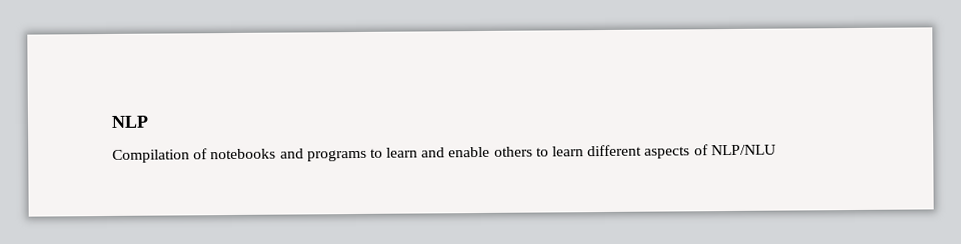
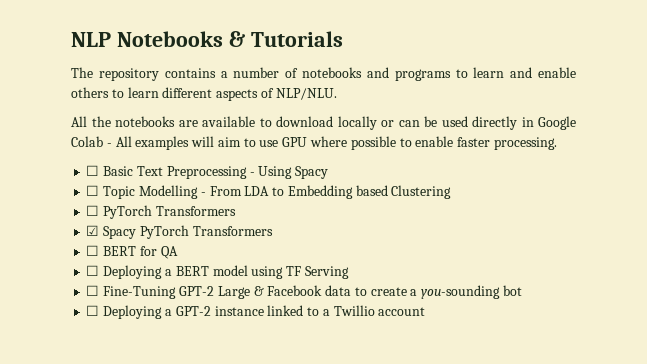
[112,149,190,163] // Compilation -> [116,31,343,47] [71,67,280,81] Notebooks & Tutorials // The repository contains a number
[710,144,776,156] NLP/NLU -> [275,88,337,100] [71,116,576,130] [71,136,557,150] [86,165,329,179] [86,185,452,199] [86,205,236,219] [86,225,273,239] [86,245,178,259] [86,265,349,279] [86,285,522,299] [86,305,426,319] NLP/NLU. // All the notebooks are available to download locally or can be used directly in Google Colab - All examples will aim to use GPU where possible to enable faster processing. // ☐ Basic Text Preprocessing - Using Spacy // ☐ Topic Modelling - From LDA to Embedding based Clustering // ☐ PyTorch Transformers // ☑ Spacy PyTorch Transformers // ☐ BERT for QA // ☐ Deploying a BERT model using TF Serving // ☐ Fine-Tuning GPT-2 Large & Facebook data to create a you-sounding bot // ☐ Deploying a GPT-2 instance linked to a Twillio account

